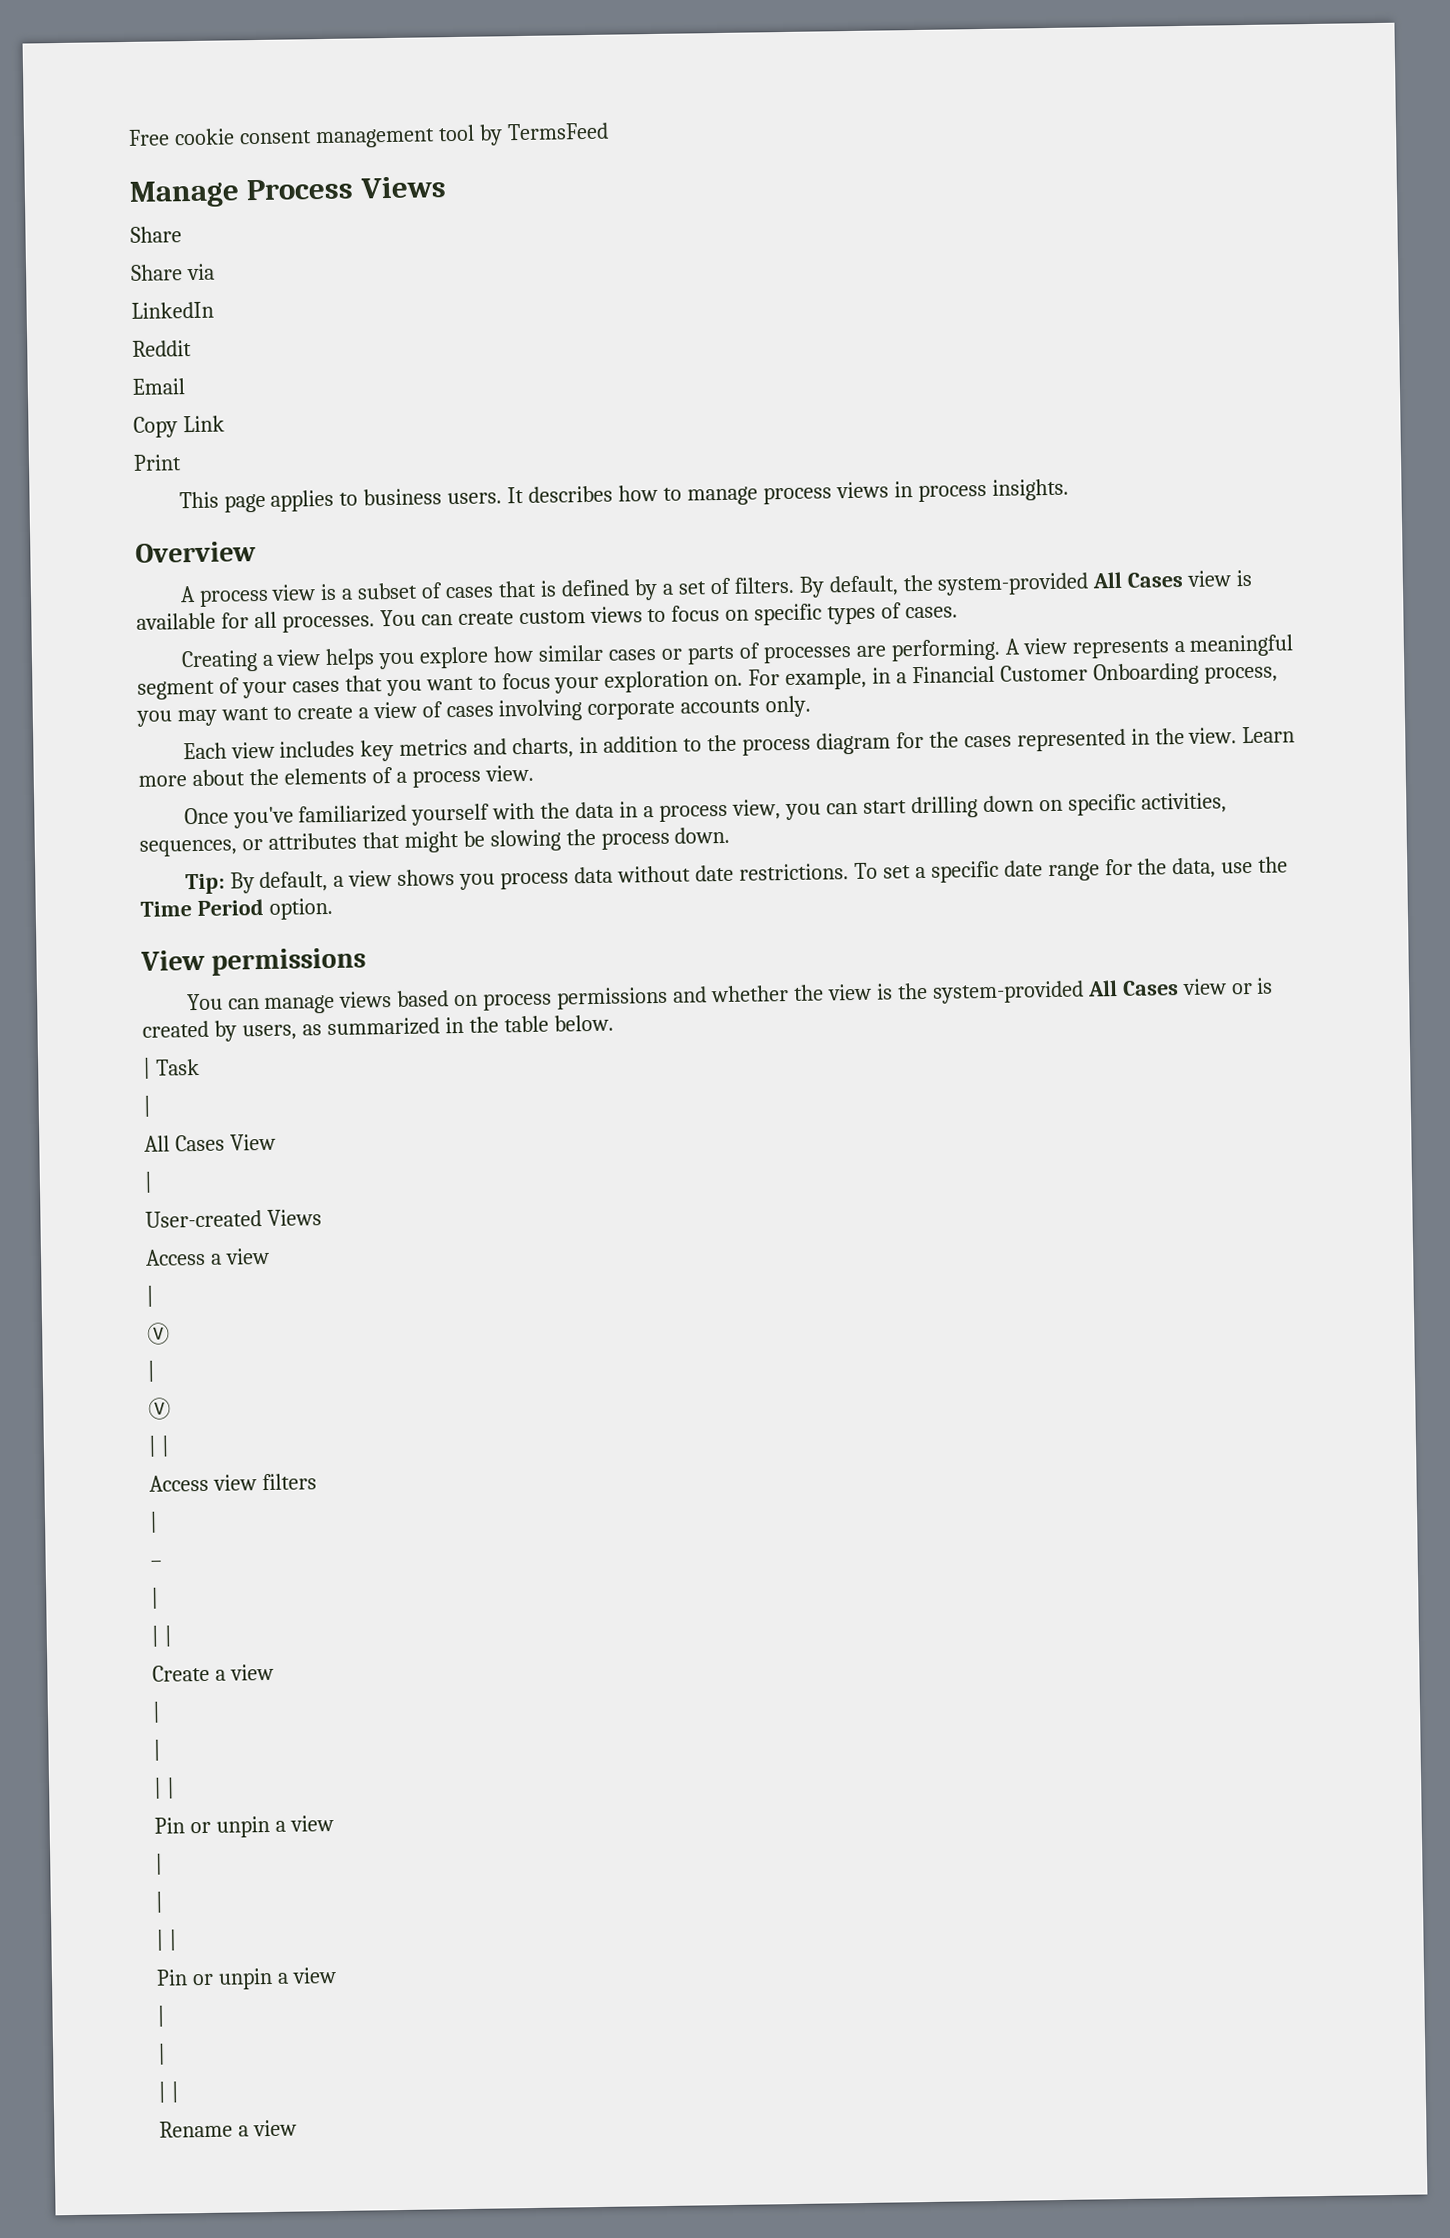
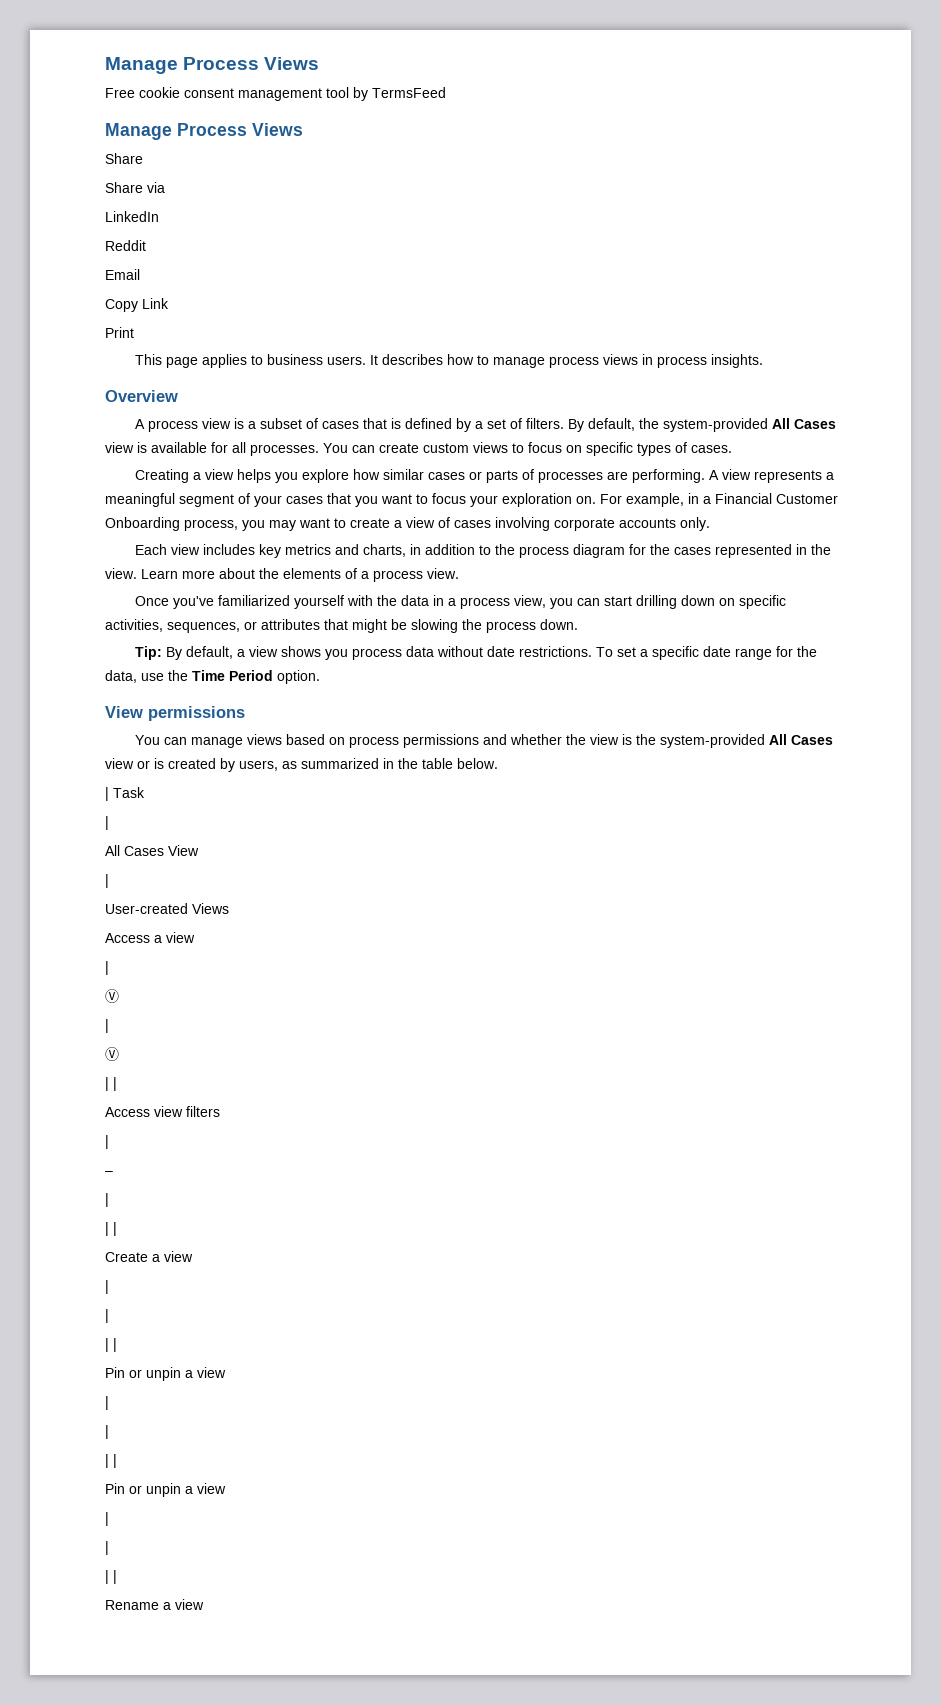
(128, 137) none -> [105,57,320,74] Manage Process Views //

